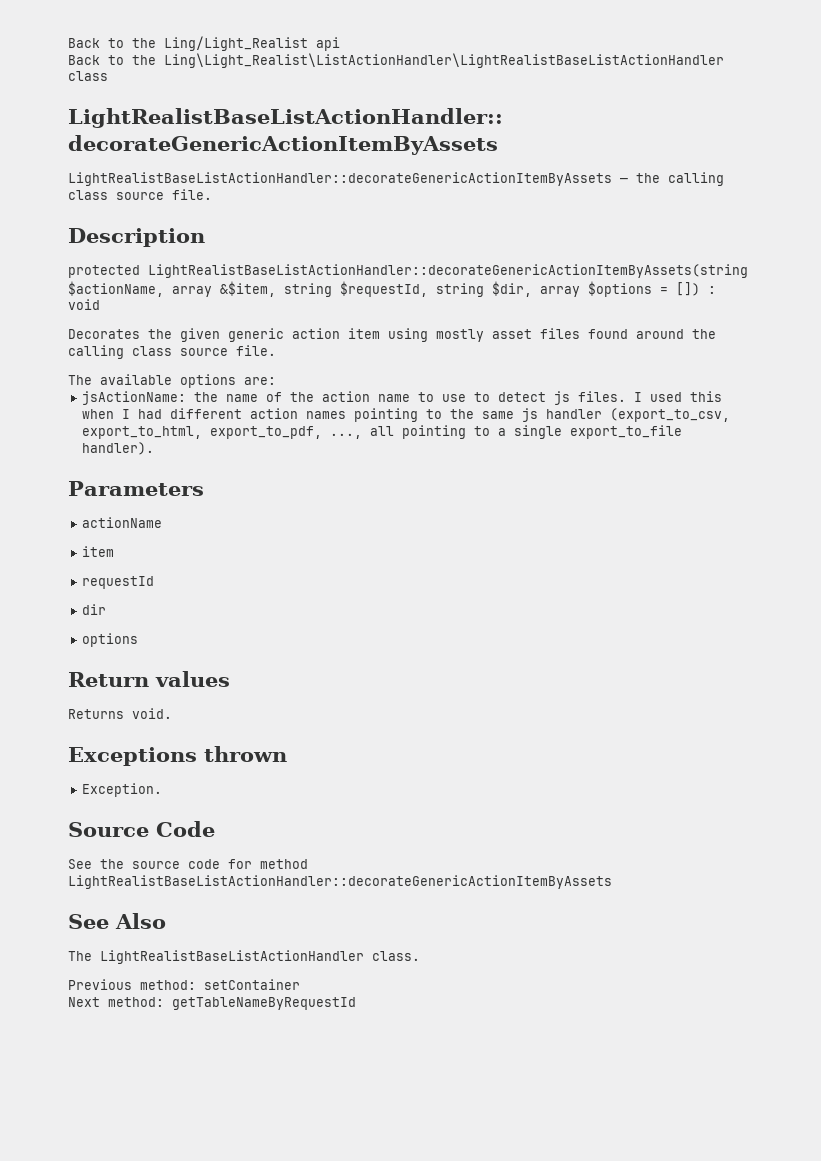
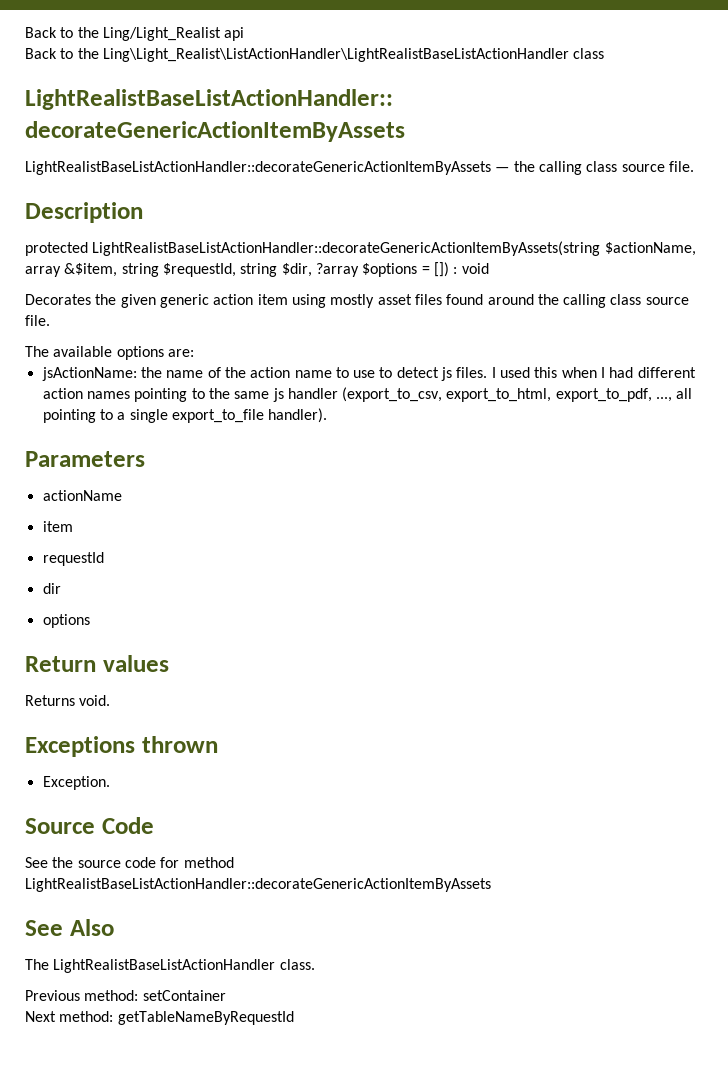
[540,286,580,297] array -> [315,263,359,277] ?array

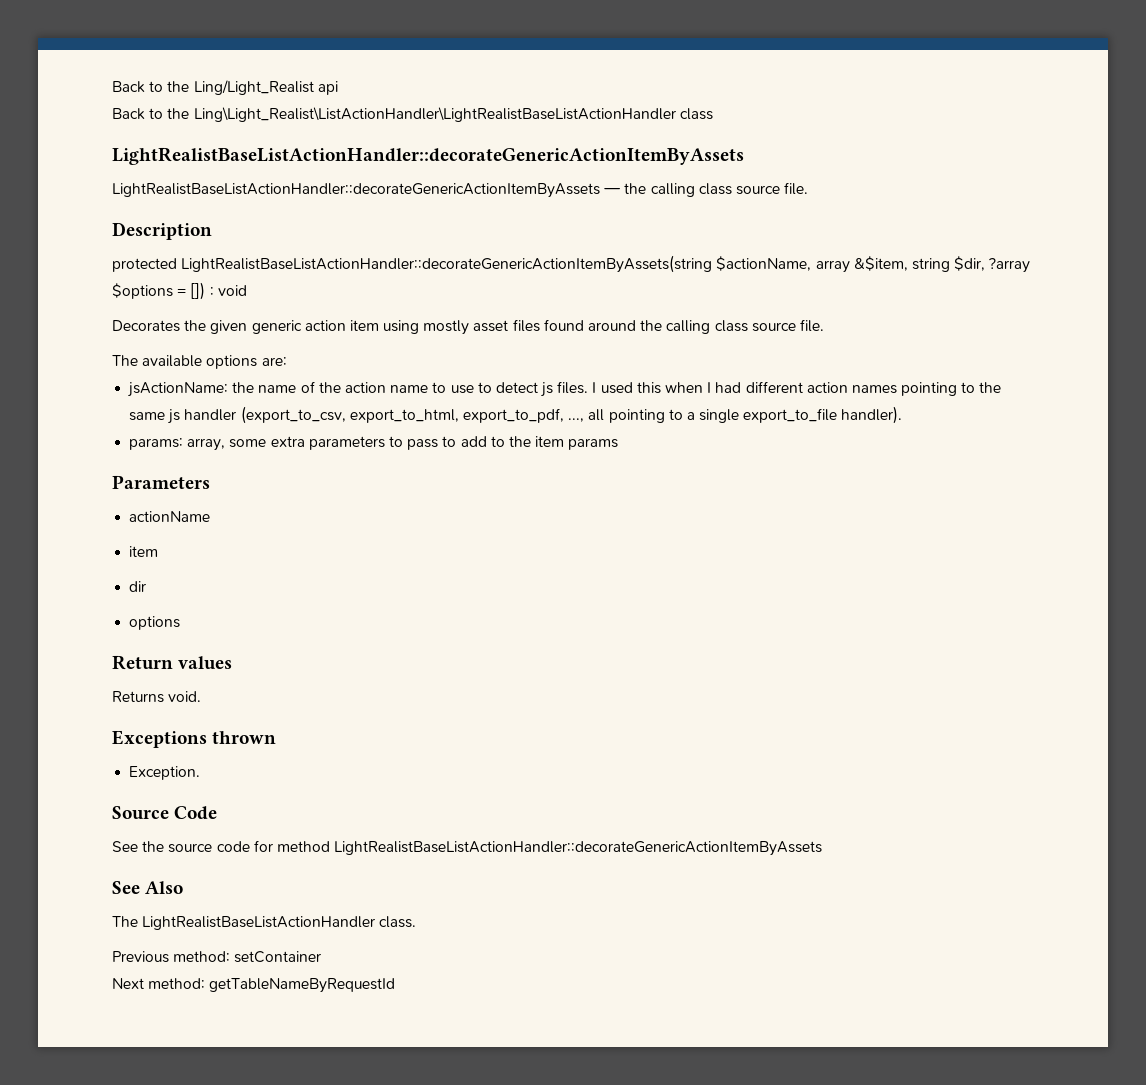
[162,263,278,277] $requestId, string -> (950, 265) none
(328, 415) none -> [129,436,619,451] // params: array, some extra parameters to pass to add to the item params
[42,552,104,566] // requestId -> (159, 551) none

